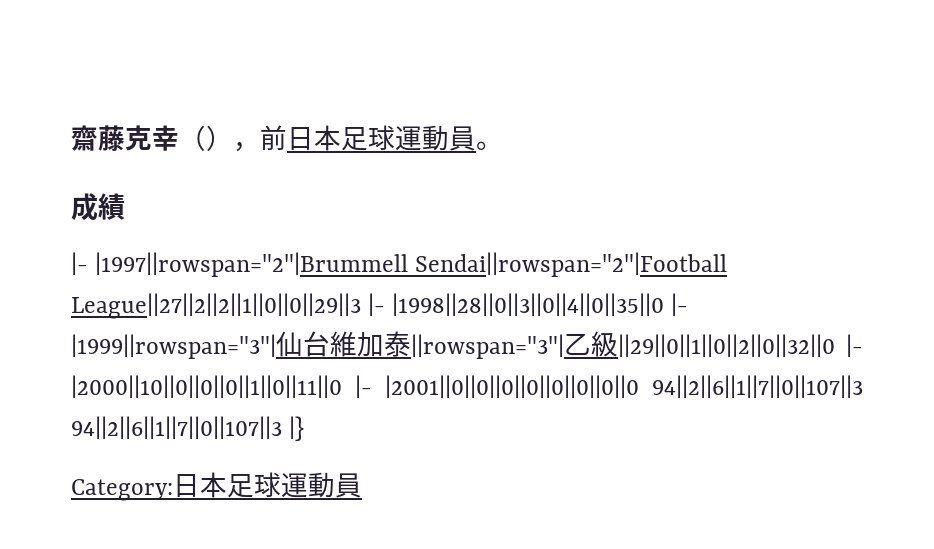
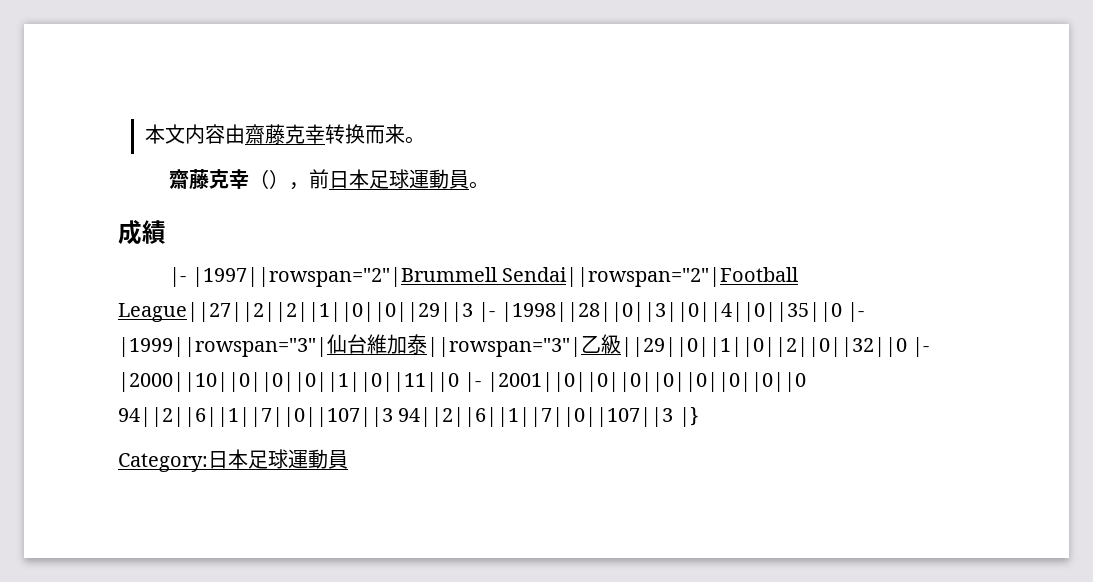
(71, 138) none -> [145,124,426,144] 本文内容由齋藤克幸转换而来。 //

